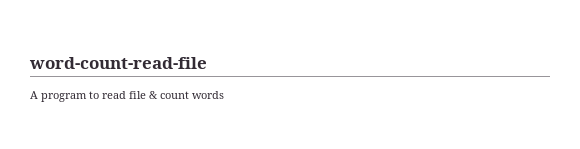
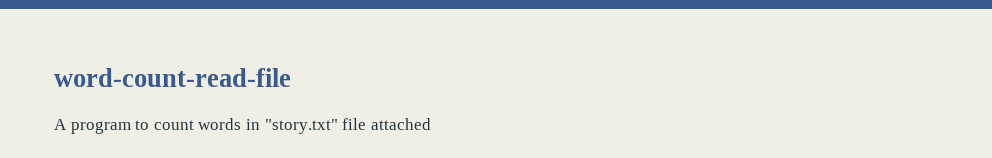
[102,91,224,99] read file & count words -> [153,118,431,134] count words in "story.txt" file attached

